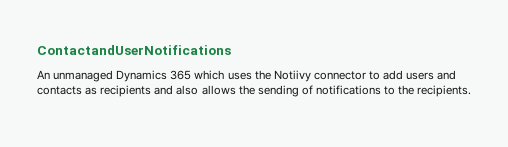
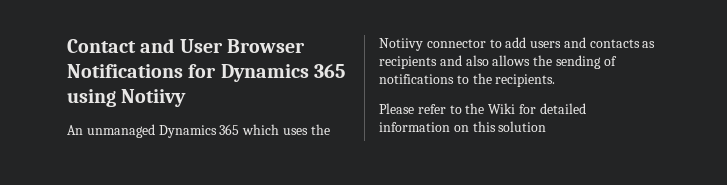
[37,45,231,55] ContactandUserNotifications -> [67,38,305,53] [67,64,345,82] [67,89,187,107] Contact and User Browser Notifications for Dynamics 365 using Notiivy
(472, 91) none -> [379,103,586,114] [379,121,547,132] // Please refer to the Wiki for detailed information on this solution

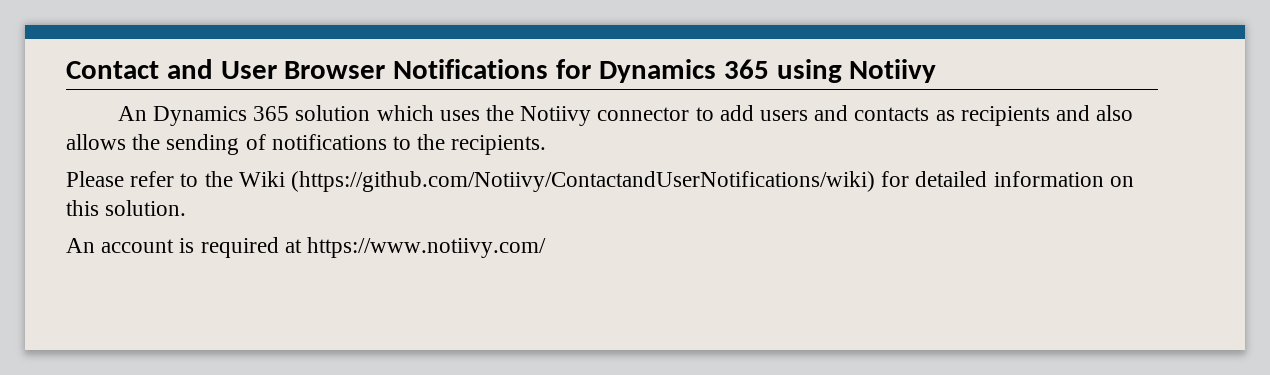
[86,124,240,138] unmanaged Dynamics 365 -> [152,105,371,126] Dynamics 365 solution
(516, 108) none -> [291,171,876,192] (https://github.com/Notiivy/ContactandUserNotifications/wiki)
[498,121,547,132] solution -> [105,200,187,216] [66,237,547,258] solution. // An account is required at https://www.notiivy.com/

